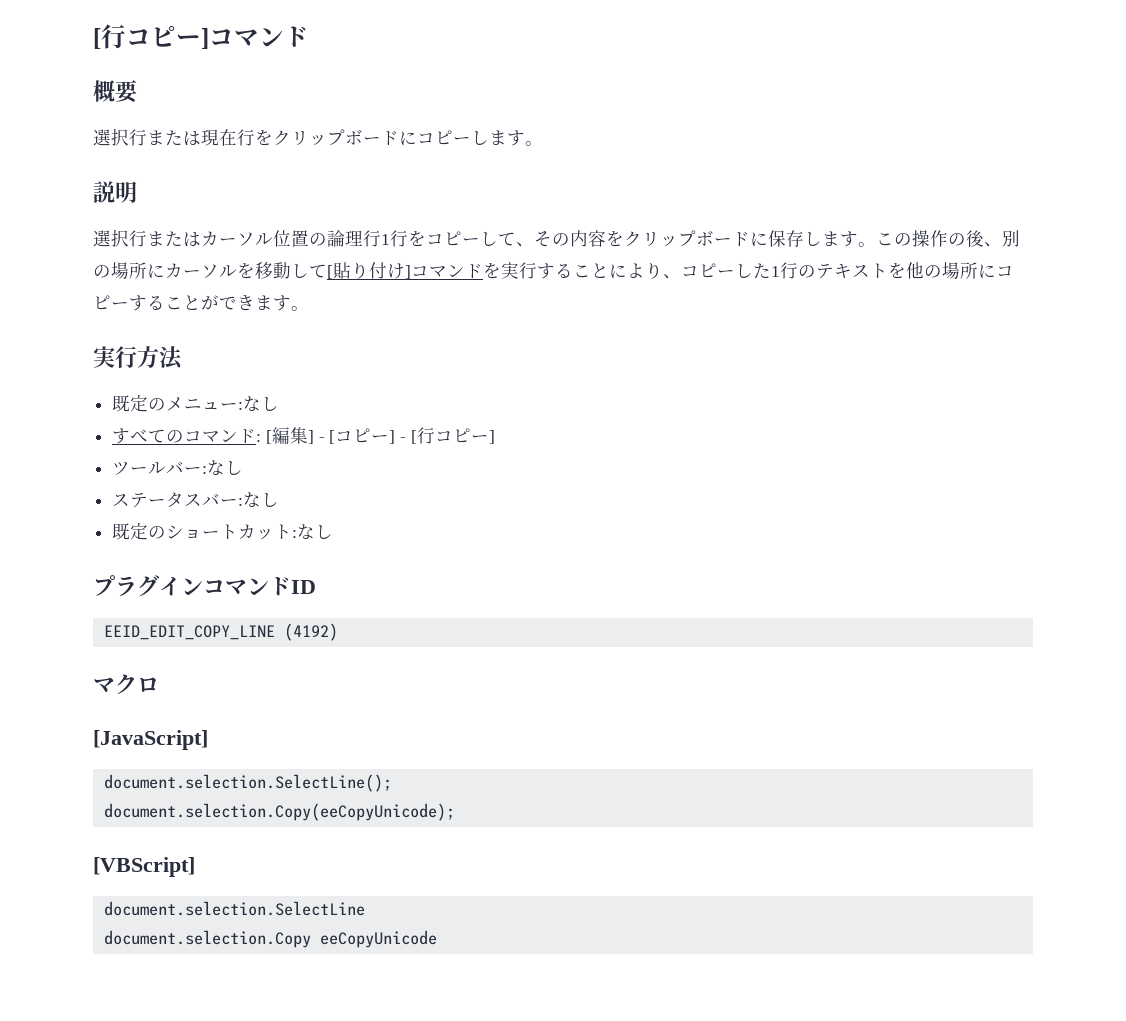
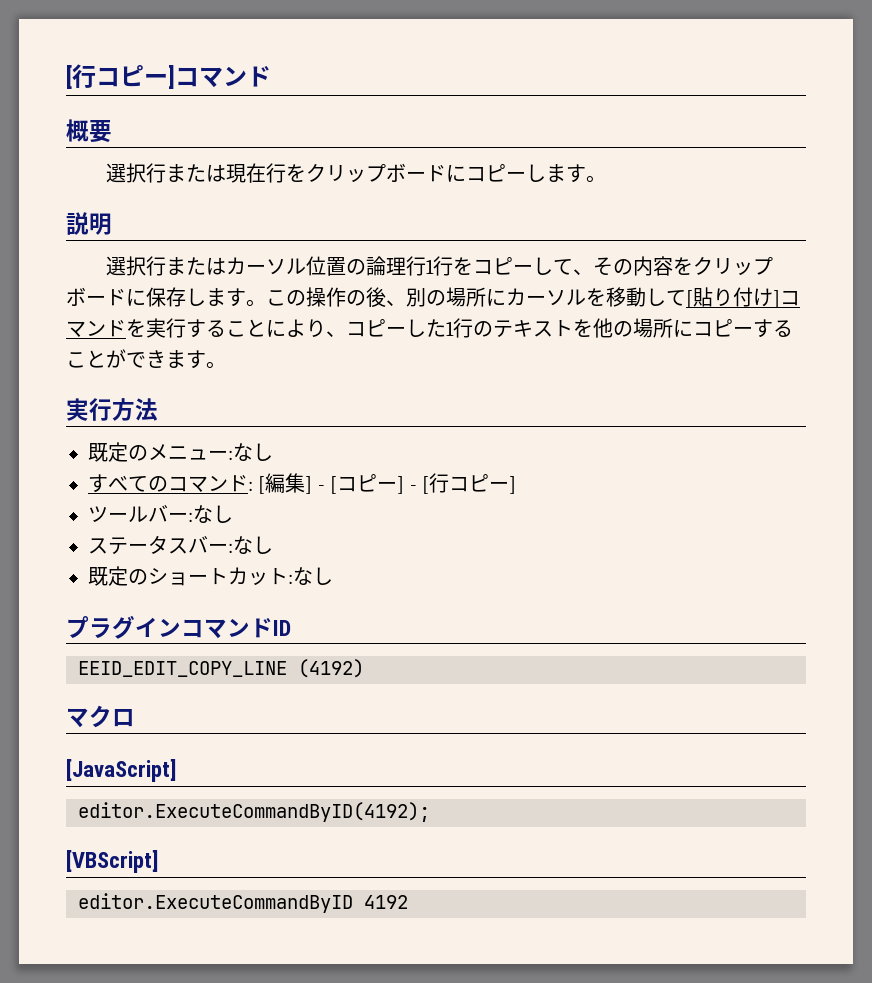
[103,774,392,792] [103,803,455,821] document.selection.SelectLine(); // document.selection.Copy(eeCopyUnicode); -> [78,802,430,822] editor.ExecuteCommandByID(4192);
[103,901,365,916] [103,930,437,948] document.selection.SelectLine // document.selection.Copy eeCopyUnicode -> [78,893,408,913] editor.ExecuteCommandByID 4192

